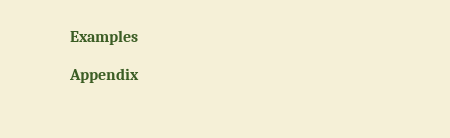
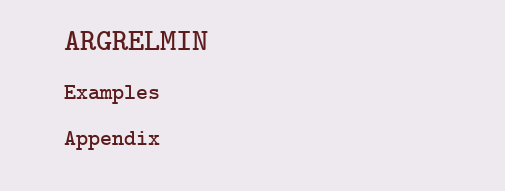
(70, 37) none -> [64,31,208,50] ARGRELMIN //

